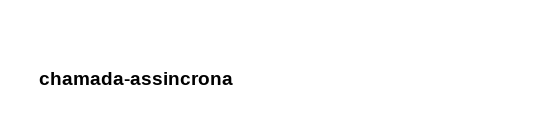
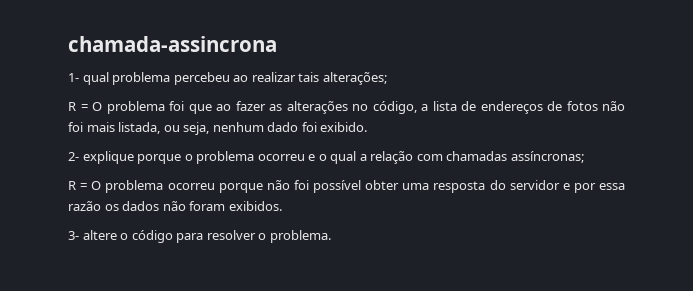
(233, 78) none -> [68,72,387,85] [68,101,625,114] [68,122,368,135] [68,151,584,164] [68,180,625,193] [68,201,282,211] [68,230,331,243] // 1- qual problema percebeu ao realizar tais alterações; // R = O problema foi que ao fazer as alterações no código, a lista de endereços de fotos não foi mais listada, ou seja, nenhum dado foi exibido. // 2- explique porque o problema ocorreu e o qual a relação com chamadas assíncronas; // R = O problema ocorreu porque não foi possível obter uma resposta do servidor e por essa razão os dados não foram exibidos. // 3- altere o código para resolver o problema.

